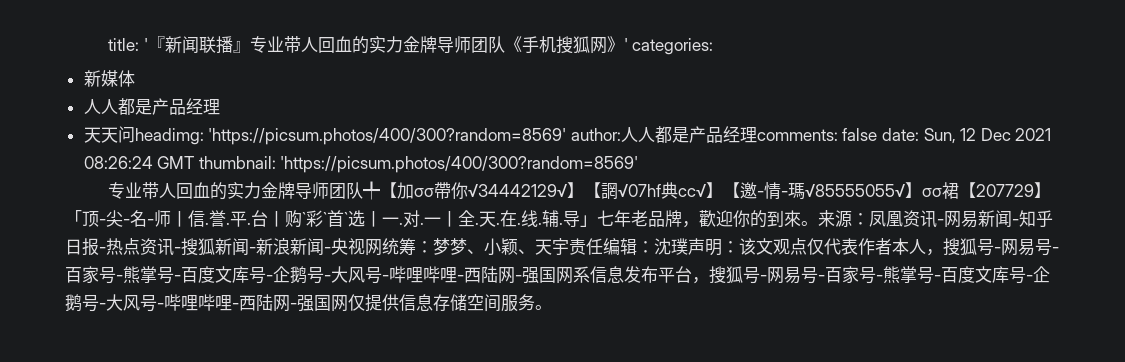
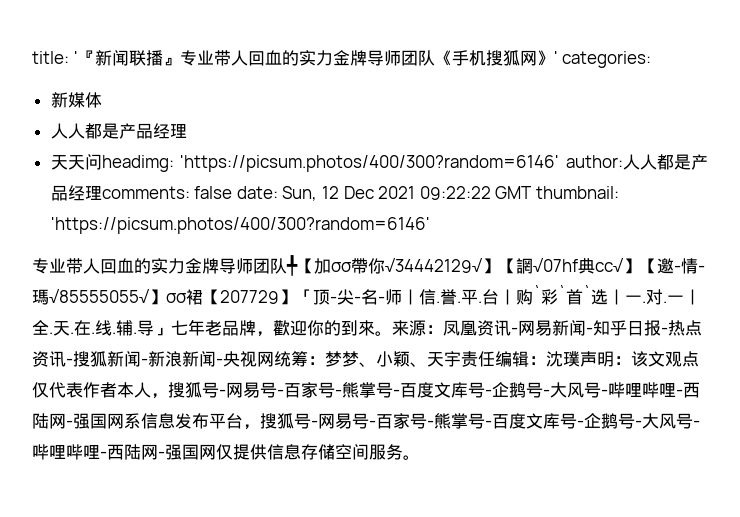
[208,128,567,145] 'https://picsum.photos/400/300?random=8569' -> [180,155,560,172] 'https://picsum.photos/400/300?random=6146'
[83,156,153,169] 08:26:24 -> [419,186,491,200] 09:22:22
[280,156,639,173] 'https://picsum.photos/400/300?random=8569' -> [50,217,430,234] 'https://picsum.photos/400/300?random=6146'

